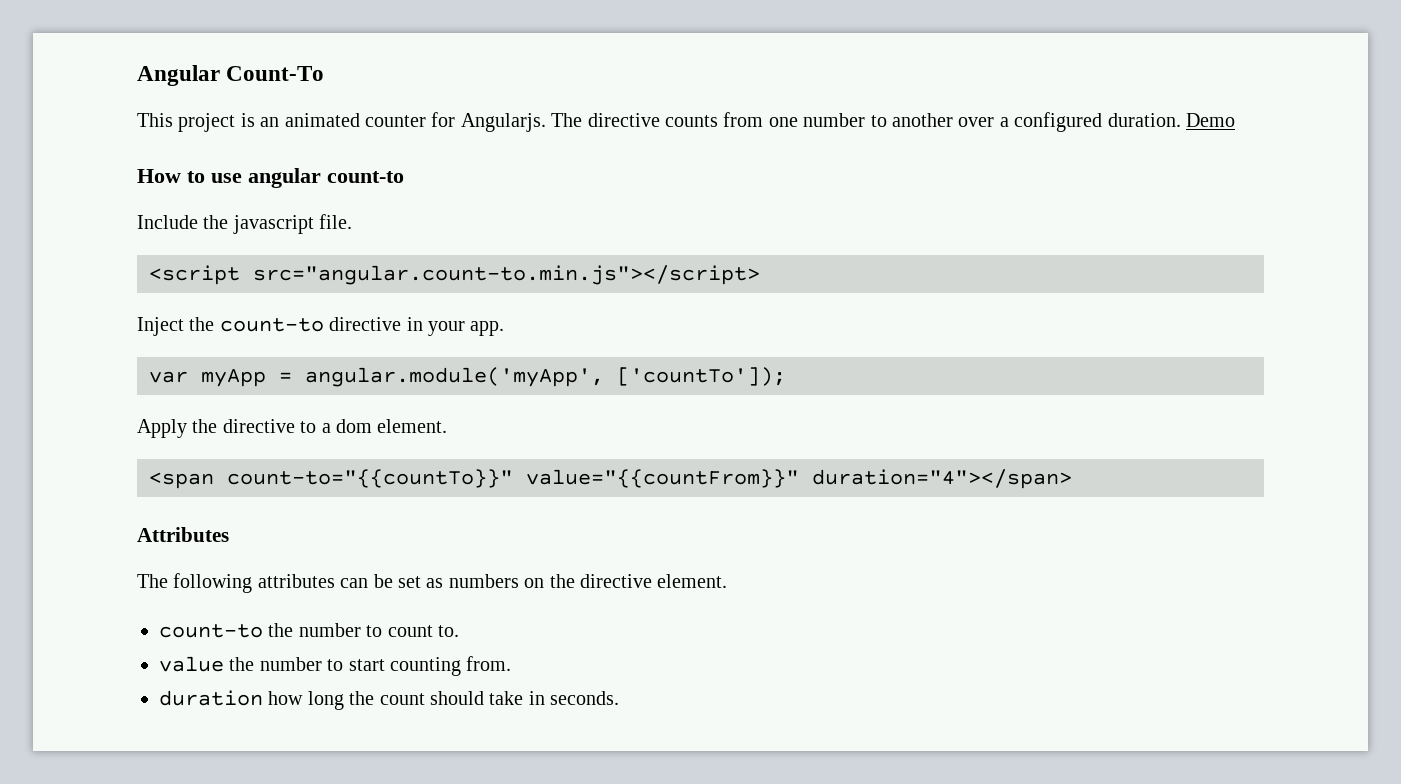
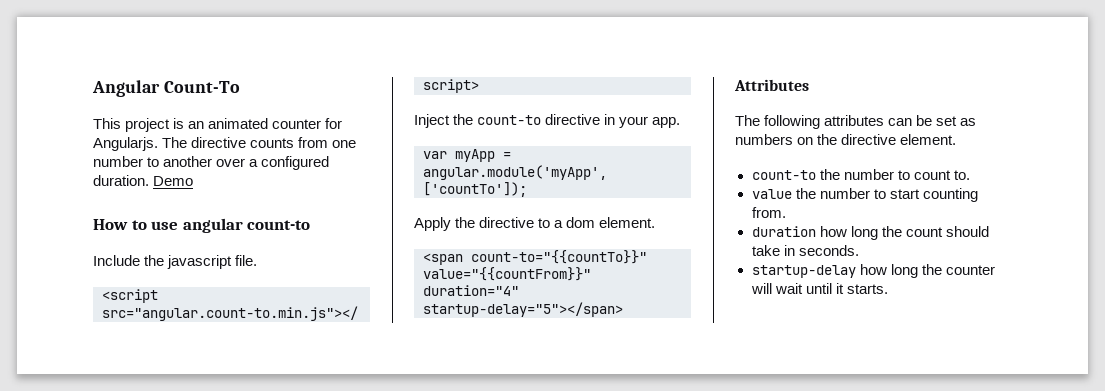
[812,469,1072,489] duration="4"></span> -> [423,285,519,296] [423,302,623,317] duration="4" startup-delay="5"></span>
(620, 698) none -> [751,264,995,278] [750,283,888,294] // startup-delay how long the counter will wait until it starts.

